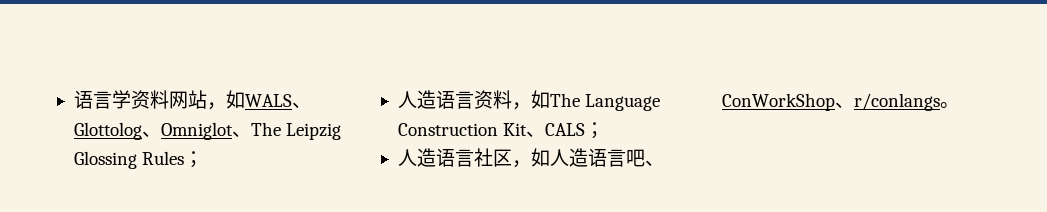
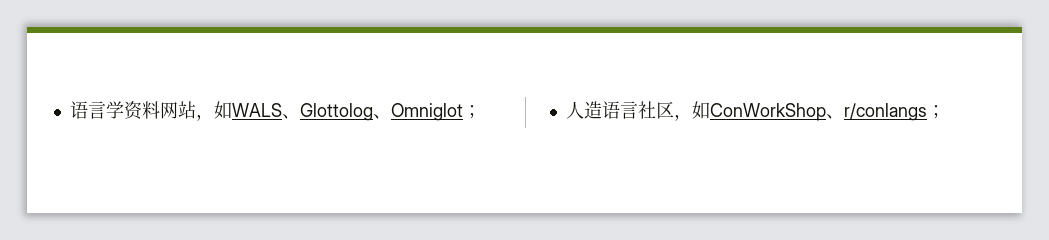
[231,122,342,140] [73,151,204,169] [397,90,661,111] [397,123,586,137] 、The Leipzig Glossing Rules； // 人造语言资料，如The Language Construction Kit、CALS -> (463, 112) none
[549,148,664,167] 人造语言吧、 -> (710, 110) none
[939,102,959,108] 。 -> [926,105,945,119] ；

